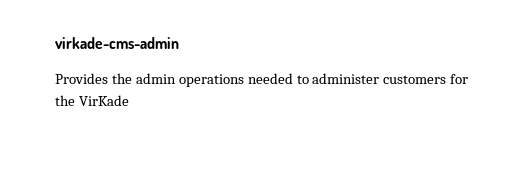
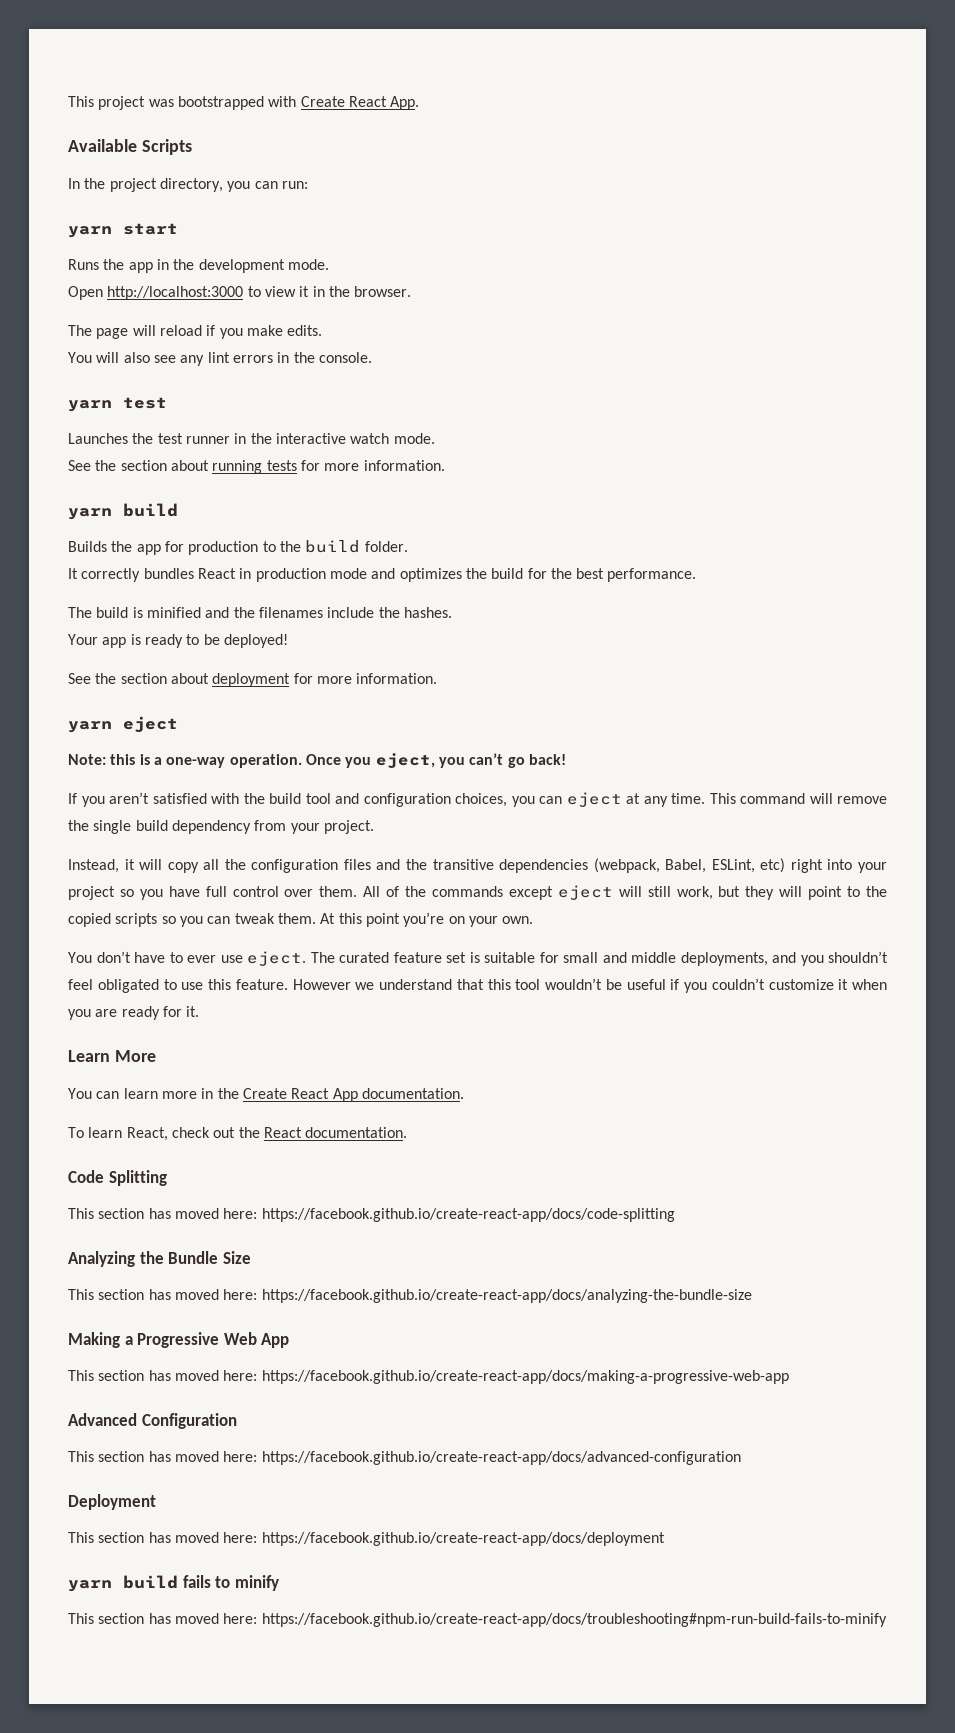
[55,37,179,49] [55,73,469,87] [55,95,129,106] virkade-cms-admin // Provides the admin operations needed to administer customers for the VirKade -> [68,96,420,110] [68,139,192,155] [68,178,308,192] [68,223,178,238] [68,259,329,273] [68,286,412,300] [68,325,323,339] [68,352,372,366] [68,397,167,412] [68,433,435,444] [68,460,445,474] [68,503,178,520] [68,540,408,555] [68,568,697,582] [68,607,452,618] [68,634,288,648] [68,673,438,687] [68,716,178,733] [68,753,566,768] [68,792,887,807] [68,820,374,834] [68,858,887,873] [68,885,887,900] [68,912,534,927] [68,951,888,966] [68,978,887,993] [68,1006,200,1020] [68,1050,156,1062] [68,1088,464,1102] [68,1127,408,1141] [68,1170,167,1186] [68,1208,675,1222] [68,1251,251,1267] [68,1289,752,1303] [68,1332,290,1348] [68,1370,789,1384] [68,1413,237,1429] [68,1451,741,1465] [68,1494,156,1510] [68,1532,665,1546] [68,1575,279,1592] [68,1613,887,1627] This project was bootstrapped with Create React App. // Available Scripts // In the project directory, you can run: // yarn start // Runs the app in the development mode. // Open http://localhost:3000 to view it in the browser. // The page will reload if you make edits. // You will also see any lint errors in the console. // yarn test // Launches the test runner in the interactive watch mode. // See the section about running tests for more information. // yarn build // Builds the app for production to the build folder. // It correctly bundles React in production mode and optimizes the build for the best performance. // The build is minified and the filenames include the hashes. // Your app is ready to be deployed! // See the section about deployment for more information. // yarn eject // Note: this is a one-way operation. Once you eject, you can’t go back! // If you aren’t satisfied with the build tool and configuration choices, you can eject at any time. This command will remove the single build dependency from your project. // Instead, it will copy all the configuration files and the transitive dependencies (webpack, Babel, ESLint, etc) right into your project so you have full control over them. All of the commands except eject will still work, but they will point to the copied scripts so you can tweak them. At this point you’re on your own. // You don’t have to ever use eject. The curated feature set is suitable for small and middle deployments, and you shouldn’t feel obligated to use this feature. However we understand that this tool wouldn’t be useful if you couldn’t customize it when you are ready for it. // Learn More // You can learn more in the Create React App documentation. // To learn React, check out the React documentation. // Code Splitting // This section has moved here: https://facebook.github.io/create-react-app/docs/code-splitting // Analyzing the Bundle Size // This section has moved here: https://facebook.github.io/create-react-app/docs/analyzing-the-bundle-size // Making a Progressive Web App // This section has moved here: https://facebook.github.io/create-react-app/docs/making-a-progressive-web-app // Advanced Configuration // This section has moved here: https://facebook.github.io/create-react-app/docs/advanced-configuration // Deployment // This section has moved here: https://facebook.github.io/create-react-app/docs/deployment // yarn build fails to minify // This section has moved here: https://facebook.github.io/create-react-app/docs/troubleshooting#npm-run-build-fails-to-minify

